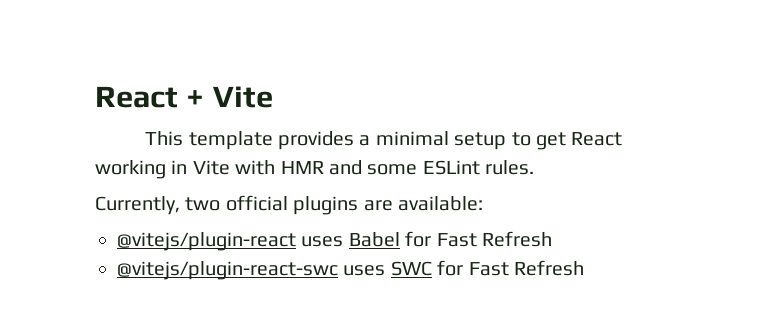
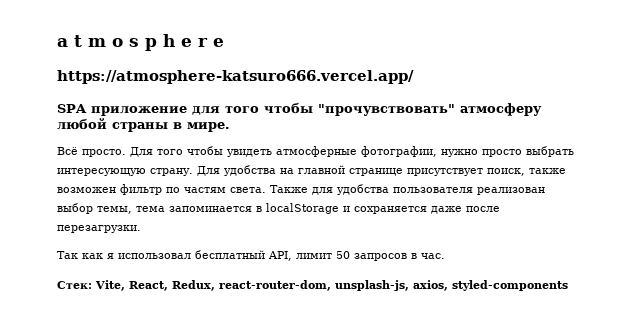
[95,86,273,108] [145,131,623,150] [95,160,535,179] [95,195,483,215] [117,231,552,251] [117,260,584,280] React + Vite // This template provides a minimal setup to get React working in Vite with HMR and some ESLint rules. // Currently, two official plugins are available: // @vitejs/plugin-react uses Babel for Fast Refresh // @vitejs/plugin-react-swc uses SWC for Fast Refresh -> [57,34,224,51] [57,70,414,84] [57,102,542,116] [57,118,230,132] [57,146,574,157] [57,165,566,176] [57,184,545,195] [57,203,500,214] [57,225,141,233] [57,250,445,261] [57,280,568,291] a t m o s p h e r e // https://atmosphere-katsuro666.vercel.app/ // SPA приложение для того чтобы "прочувствовать" атмосферу любой страны в мире. // Всё просто. Для того чтобы увидеть атмосферные фотографии, нужно просто выбрать интересующую страну. Для удобства на главной странице присутствует поиск, также возможен фильтр по частям света. Также для удобства пользователя реализован выбор темы, тема запоминается в localStorage и сохраняется даже после перезагрузки. // Так как я использовал бесплатный API, лимит 50 запросов в час. // Стек: Vite, React, Redux, react-router-dom, unsplash-js, axios, styled-components

